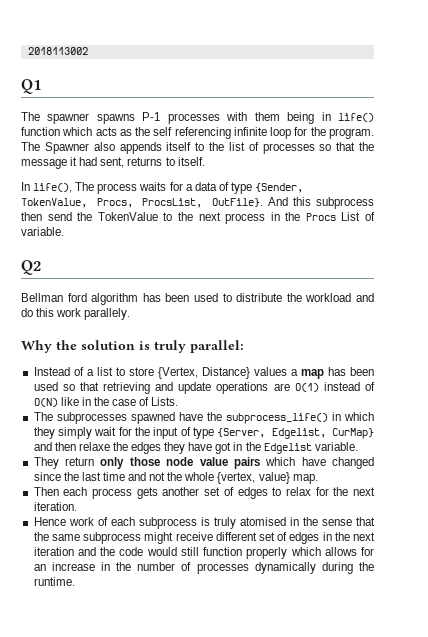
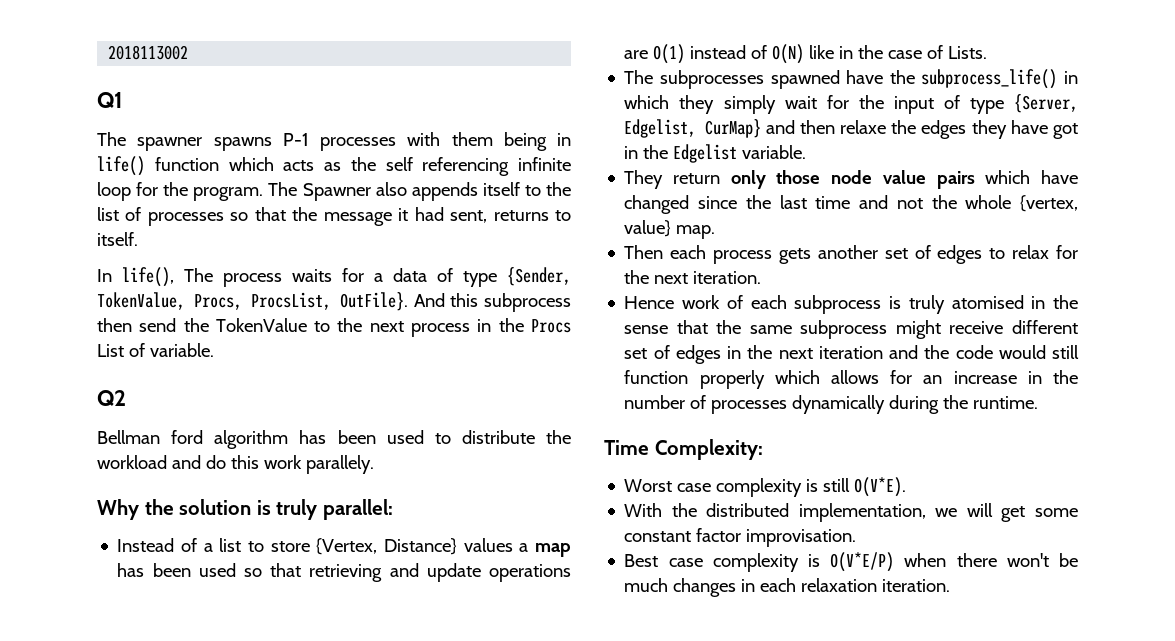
(75, 581) none -> [604,439,763,460] [624,477,907,497] [624,503,1078,522] [624,528,857,547] [624,552,1078,572] [624,578,951,597] // Time Complexity: // Worst case complexity is still O(V*E). // With the distributed implementation, we will get some constant factor improvisation. // Best case complexity is O(V*E/P) when there won't be much changes in each relaxation iteration.

